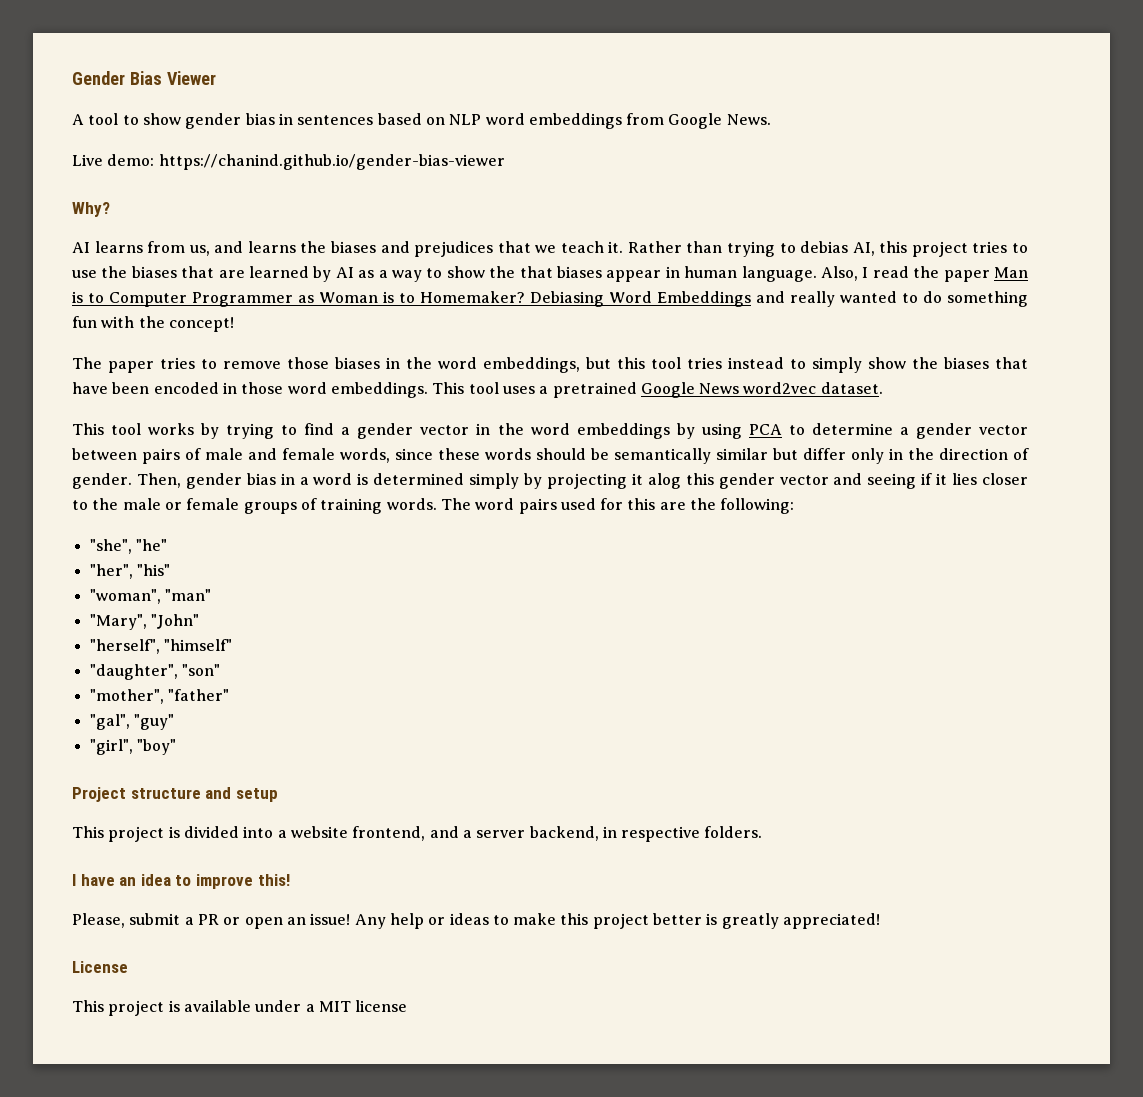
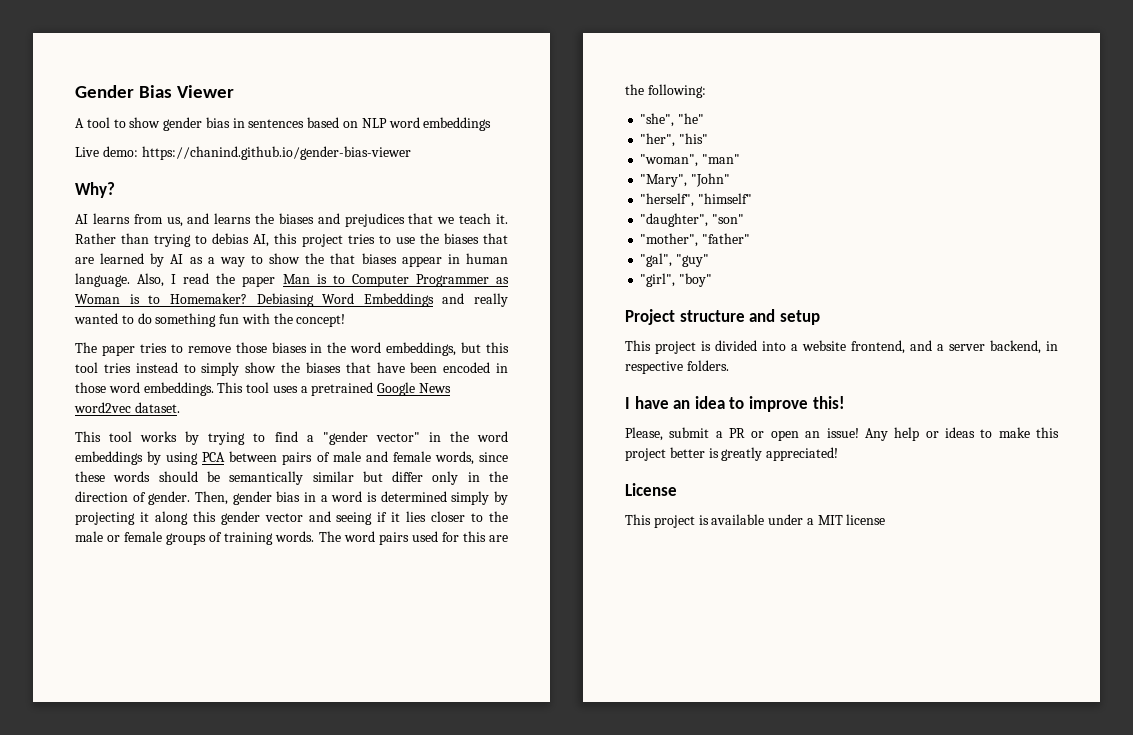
[626,113,771,129] from Google News. -> (492, 124) none
[357,423,470,439] gender vector -> [322,431,420,445] "gender vector"
[788,423,1028,439] to determine a gender vector -> (226, 457) none
[647,473,681,489] alog -> [154,511,188,525] along

